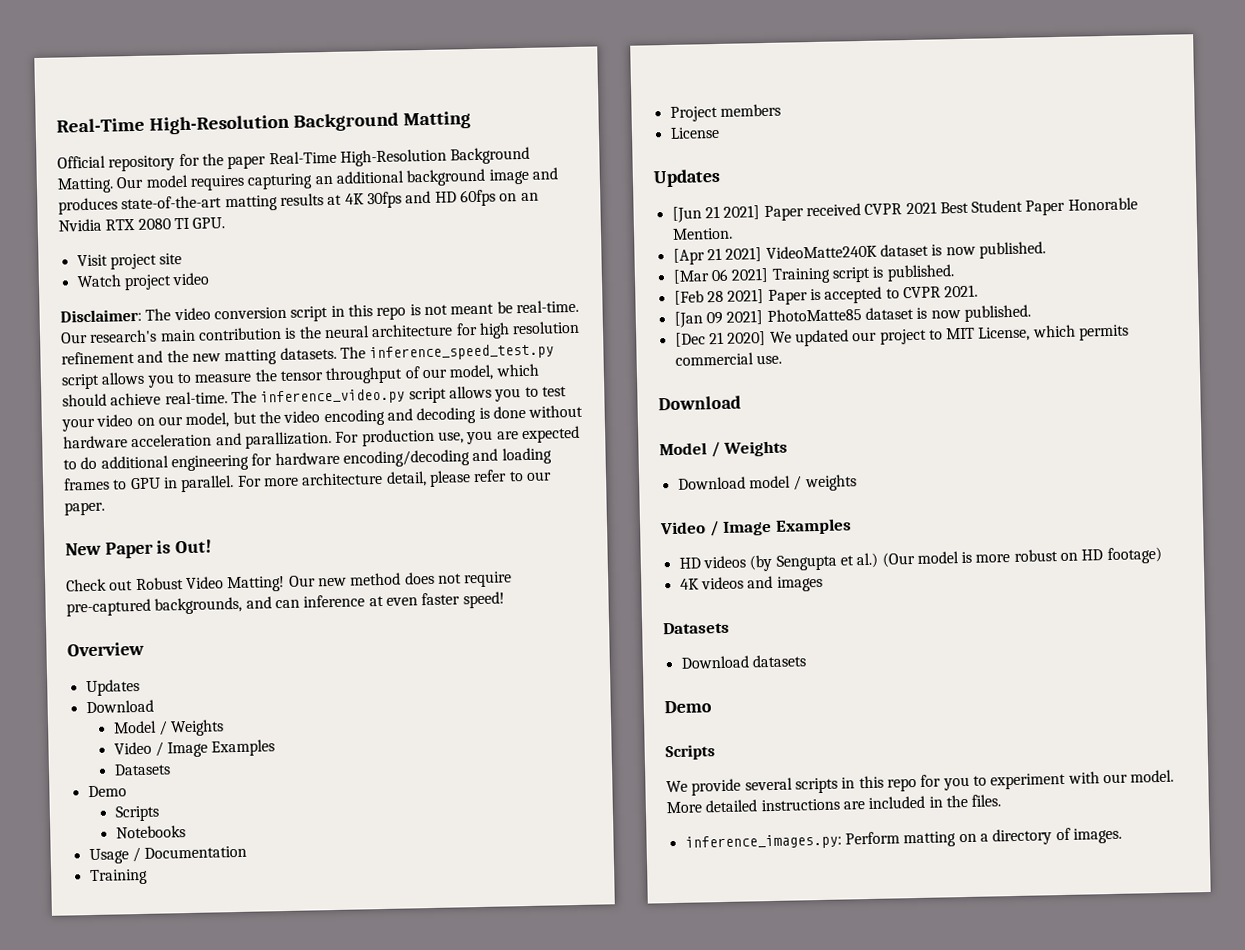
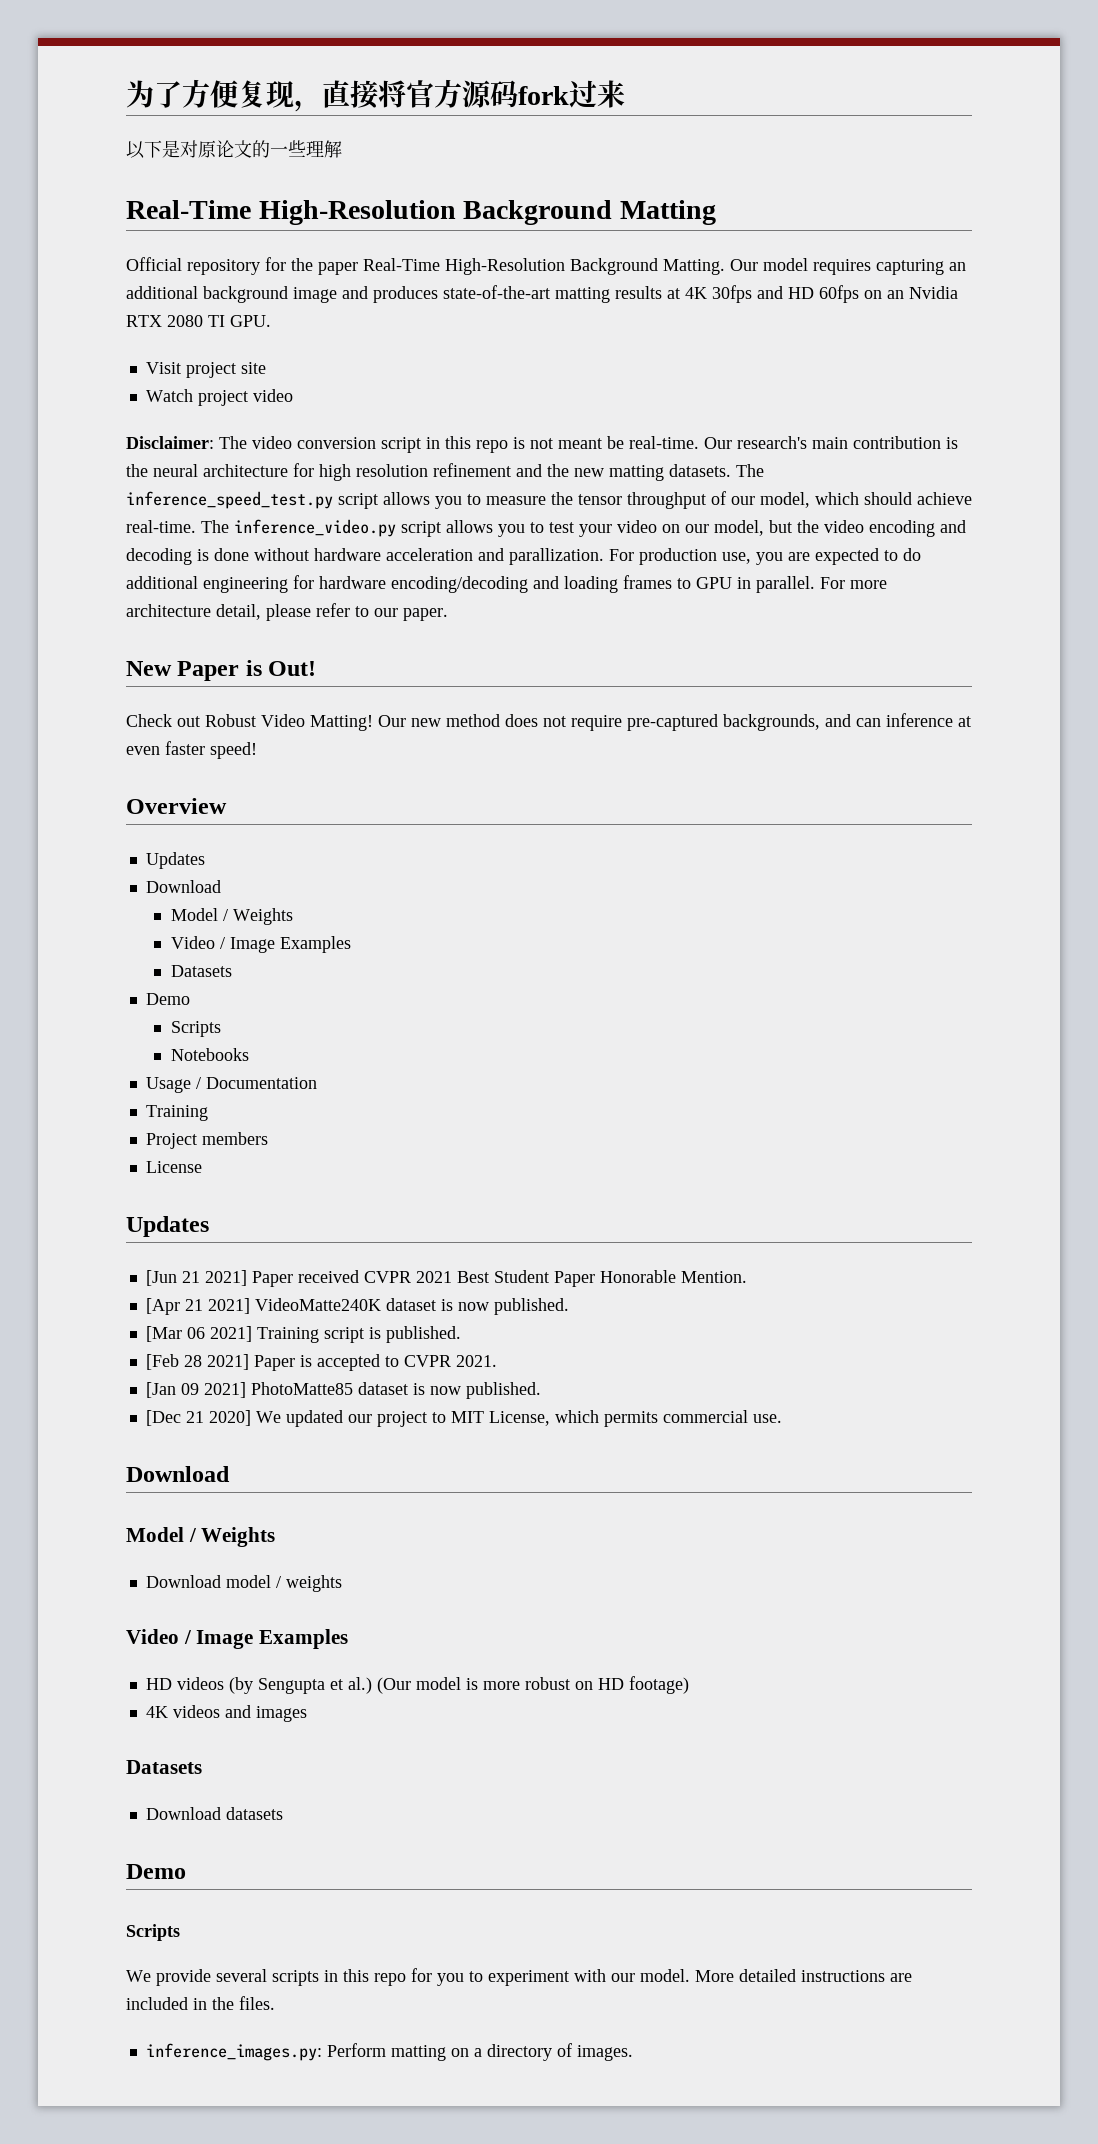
(56, 125) none -> [126,79,625,112] [126,140,342,159] 为了方便复现，直接将官方源码fork过来 // 以下是对原论文的一些理解 //

